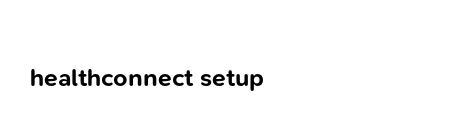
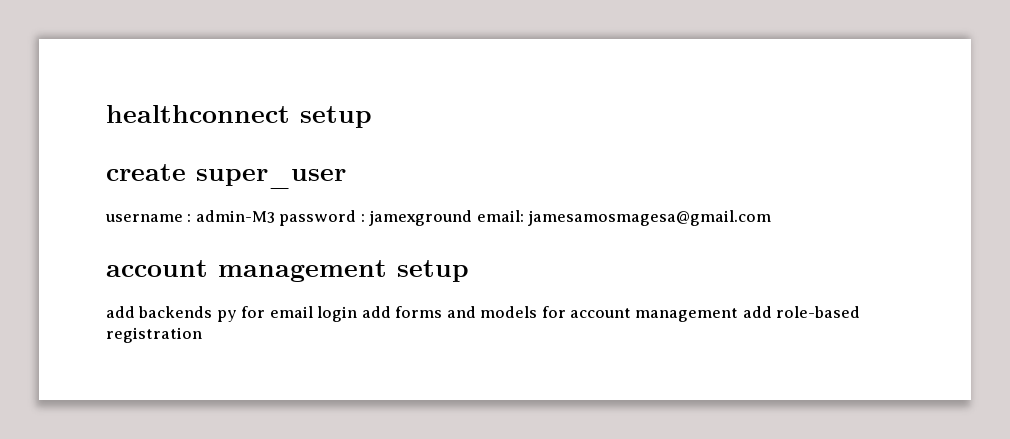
(264, 80) none -> [106,164,346,189] [105,210,772,226] [106,260,469,282] [106,306,861,322] [106,327,202,343] // create super_user // username : admin-M3 password : jamexground email: jamesamosmagesa@gmail.com // account management setup // add backends py for email login add forms and models for account management add role-based registration

